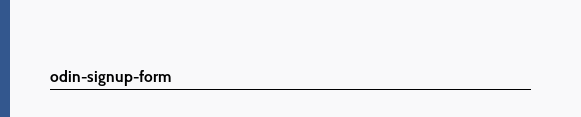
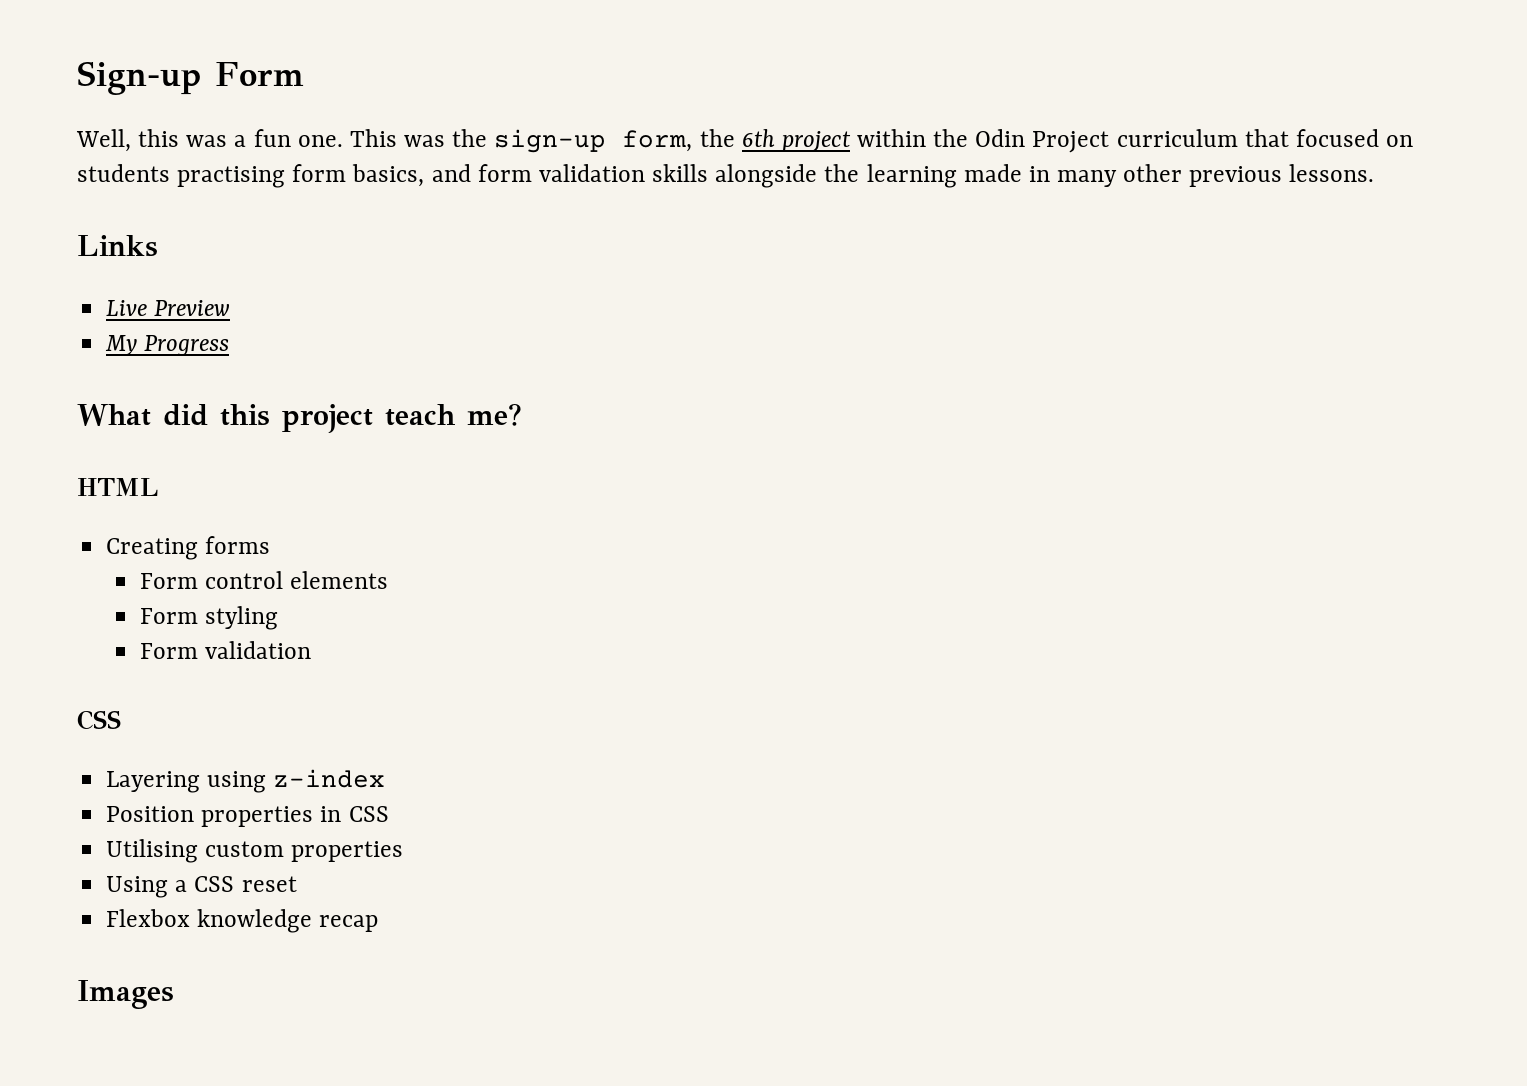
[50,70,171,86] odin-signup-form -> [77,61,304,95] [76,129,1414,153] [77,164,1375,188] [77,235,158,257] [106,300,231,316] [105,335,230,356] [77,403,522,433] [77,478,159,496] [106,536,271,560] [140,571,389,589] [140,606,279,630] [140,641,312,659] [77,710,121,730] [106,769,386,793] [106,806,389,827] [106,839,404,863] [106,876,297,898] [106,909,379,933] [77,980,174,1009] Sign-up Form // Well, this was a fun one. This was the sign-up form, the 6th project within the Odin Project curriculum that focused on students practising form basics, and form validation skills alongside the learning made in many other previous lessons. // Links // Live Preview // My Progress // What did this project teach me? // HTML // Creating forms // Form control elements // Form styling // Form validation // CSS // Layering using z-index // Position properties in CSS // Utilising custom properties // Using a CSS reset // Flexbox knowledge recap // Images

